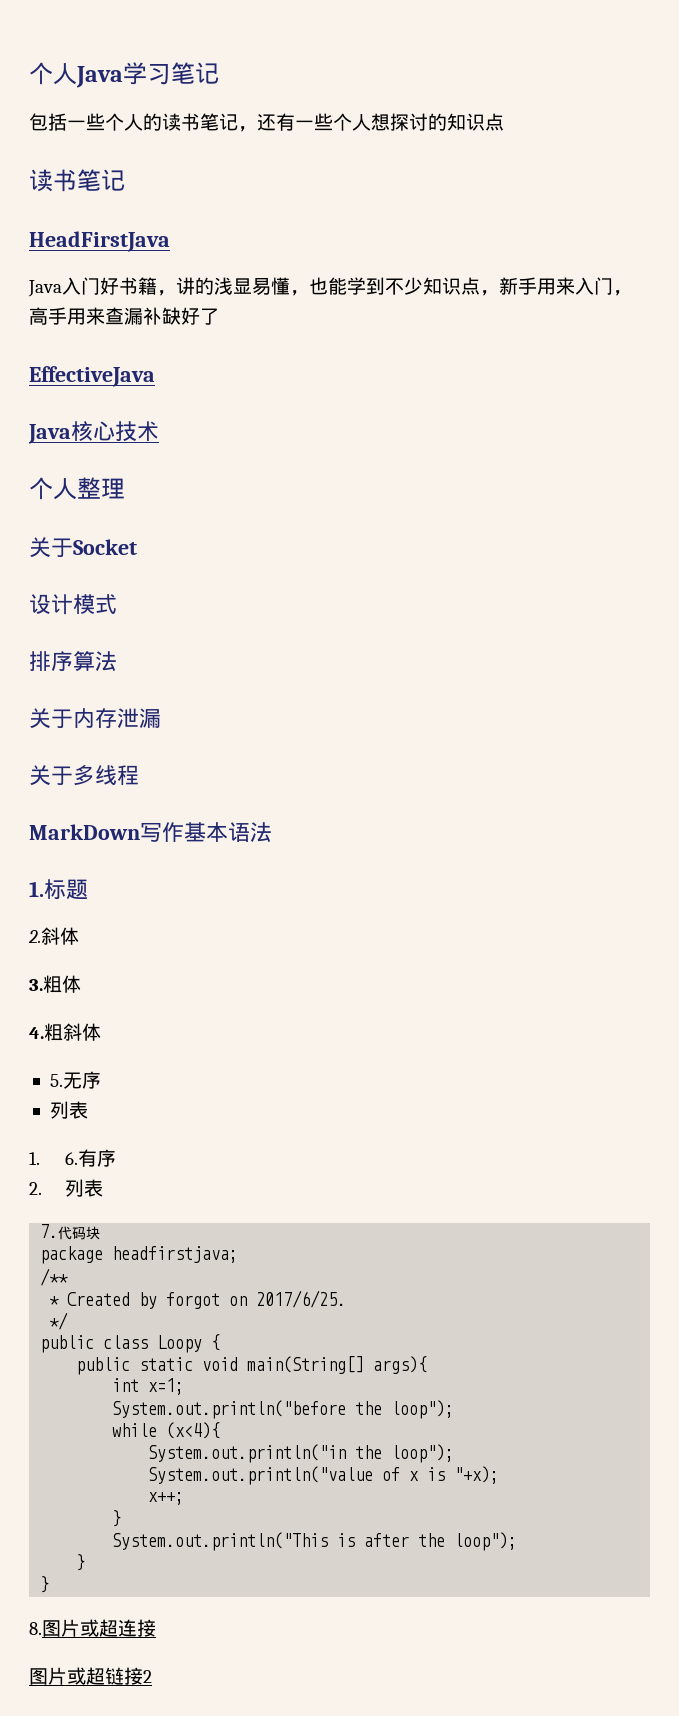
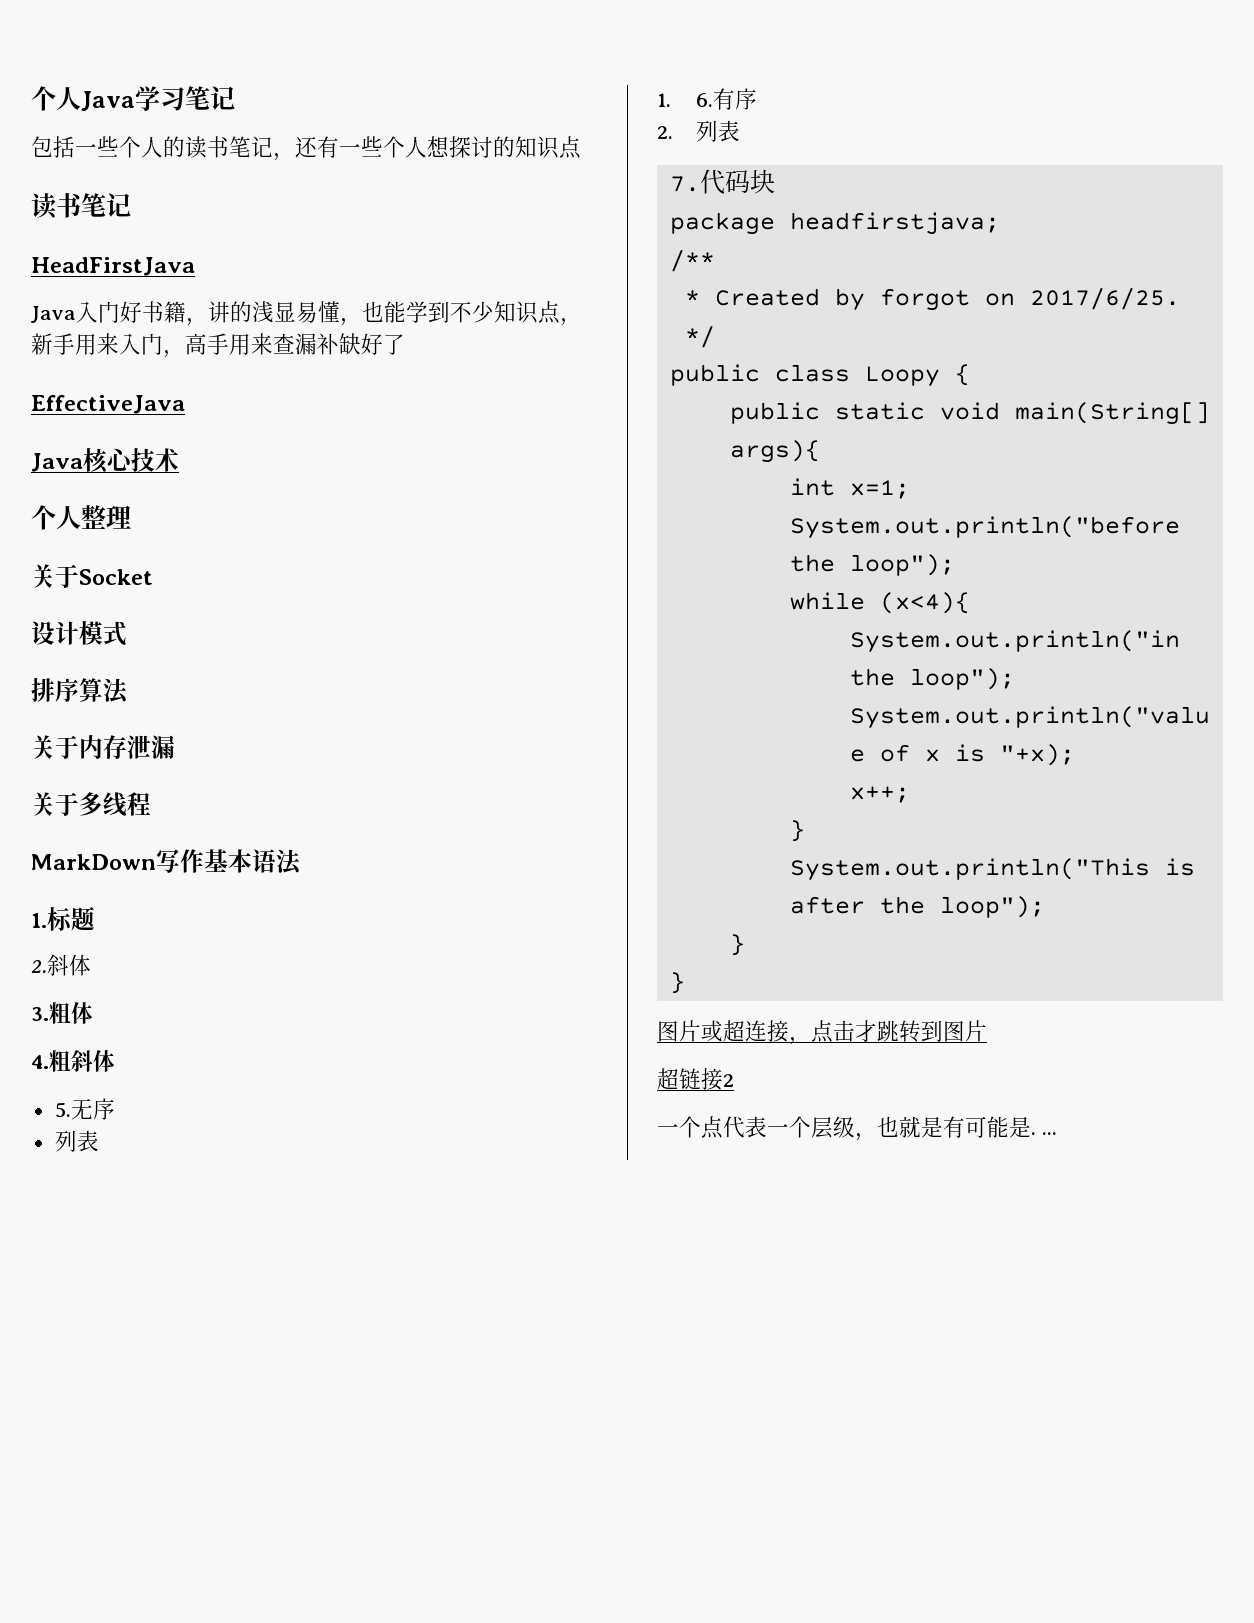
[29,1622,42,1635] 8. -> (685, 983) none
[29,1667,86,1685] // 图片或 -> [789,1020,987,1045] ，点击才跳转到图片 //
(152, 1676) none -> [657,1116,1057,1141] // 一个点代表一个层级，也就是有可能是. ...

